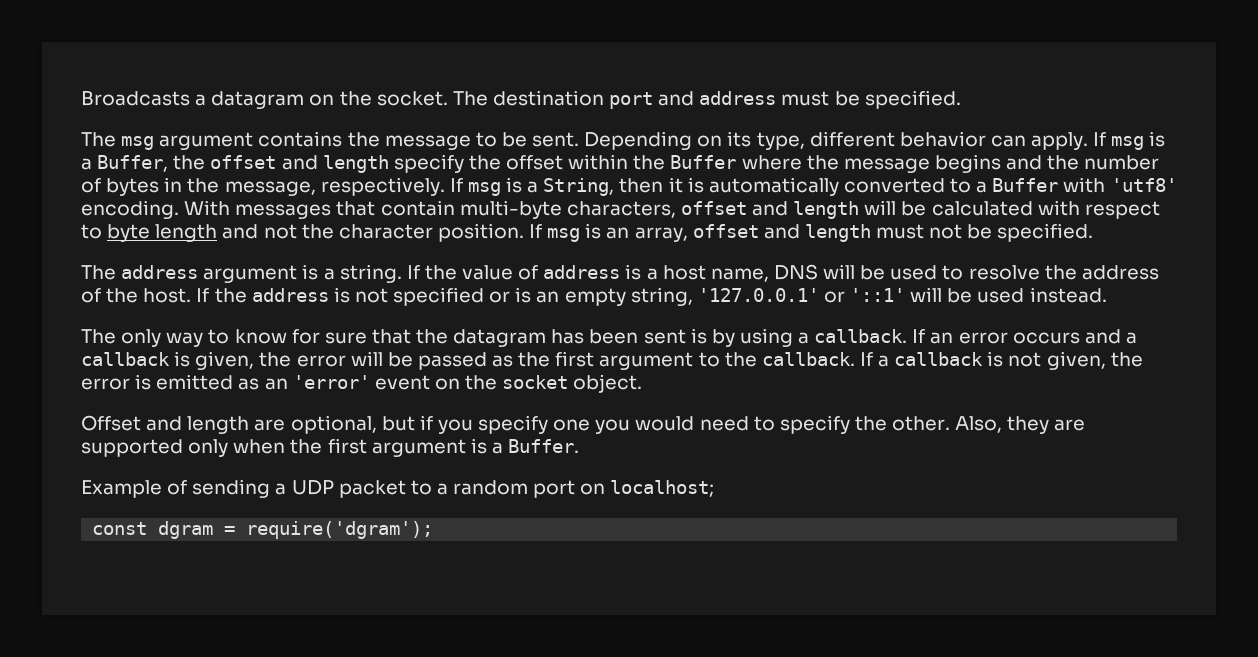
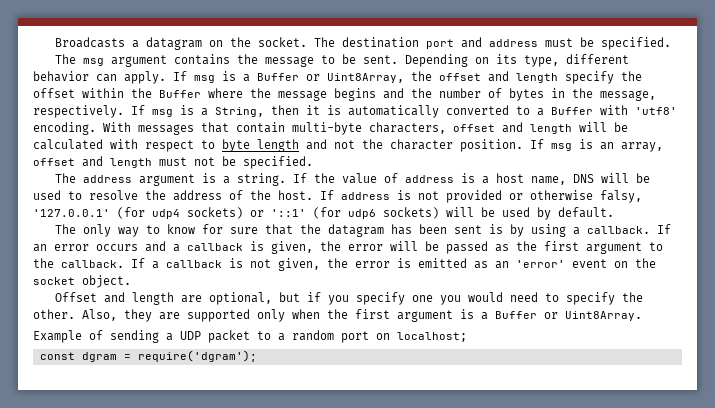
[97,155,169,172] Buffer, -> [257,73,404,83] Buffer or Uint8Array,
[214,288,247,303] the -> (334, 195) none
[393,287,1107,306] specified or is an empty string, '127.0.0.1' or '::1' will be used instead. -> [446,190,642,203] [33,207,614,220] provided or otherwise falsy, '127.0.0.1' (for udp4 sockets) or '::1' (for udp6 sockets) will be used by default.
[508,439,580,453] Buffer. -> [495,311,642,321] Buffer or Uint8Array.

